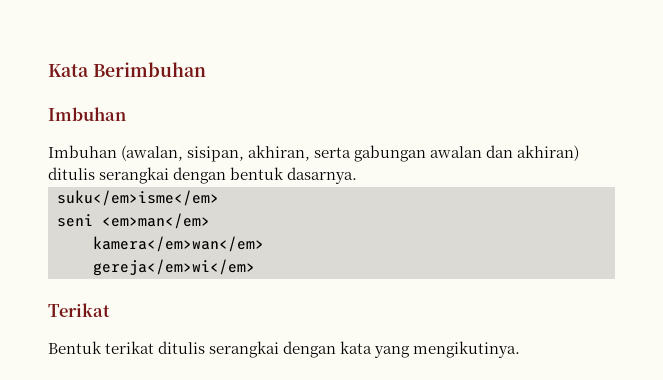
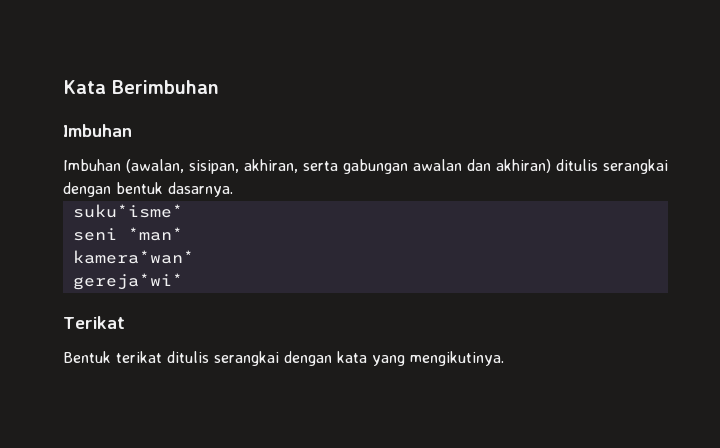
[57,190,219,206] suku</em>isme</em> -> [72,204,183,218] suku*isme*
[102,213,210,229] [93,236,264,252] [93,259,255,276] <em>man</em> // kamera</em>wan</em> // gereja</em>wi</em> -> [127,227,183,241] [72,250,194,264] [72,273,183,290] *man* // kamera*wan* // gereja*wi*

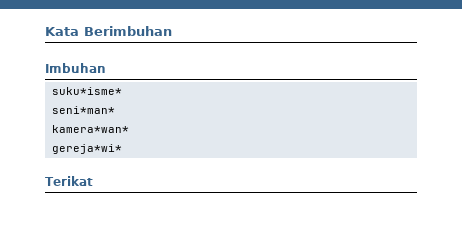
[63,159,668,174] [63,182,233,197] // Imbuhan (awalan, sisipan, akhiran, serta gabungan awalan dan akhiran) ditulis serangkai dengan bentuk dasarnya. -> (106, 68) none
[72,227,183,241] seni *man* -> [51,106,115,114] seni*man*
[63,351,504,366] // Bentuk terikat ditulis serangkai dengan kata yang mengikutinya. -> (93, 181) none

